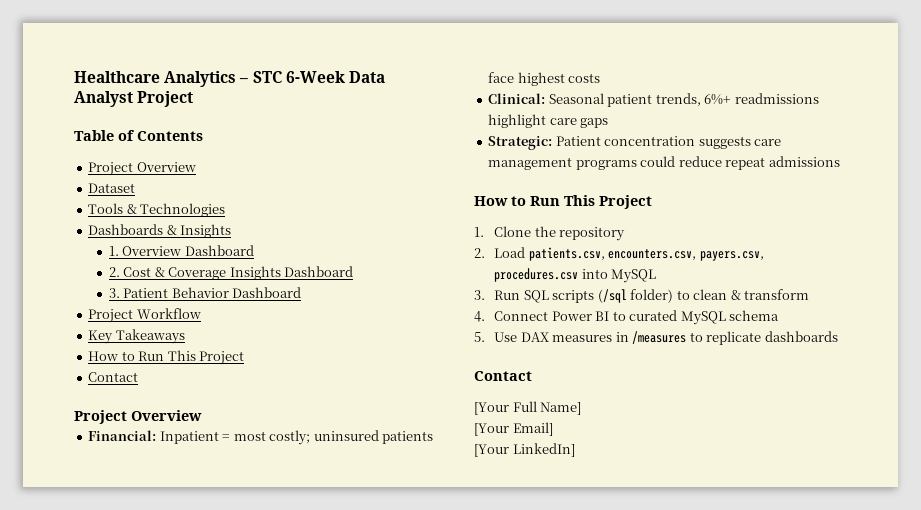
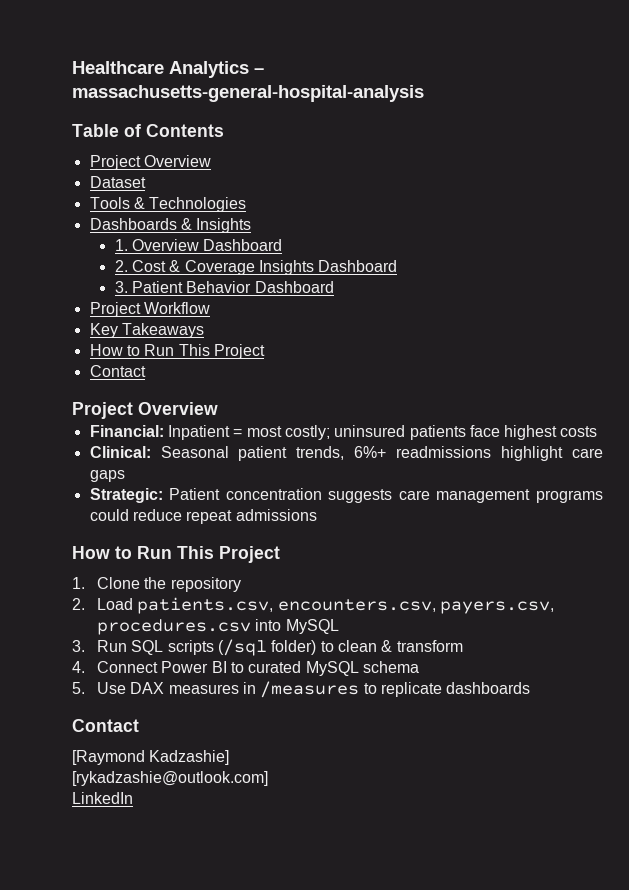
[252,71,385,83] [74,91,194,107] STC 6-Week Data Analyst Project -> [72,85,424,102] massachusetts-general-hospital-analysis
[474,401,582,415] [474,422,553,436] [474,443,575,457] [Your Full Name] // [Your Email] // [Your LinkedIn] -> [72,750,230,765] [72,771,268,786] [72,792,133,804] [Raymond Kadzashie] // [rykadzashie@outlook.com] // LinkedIn

